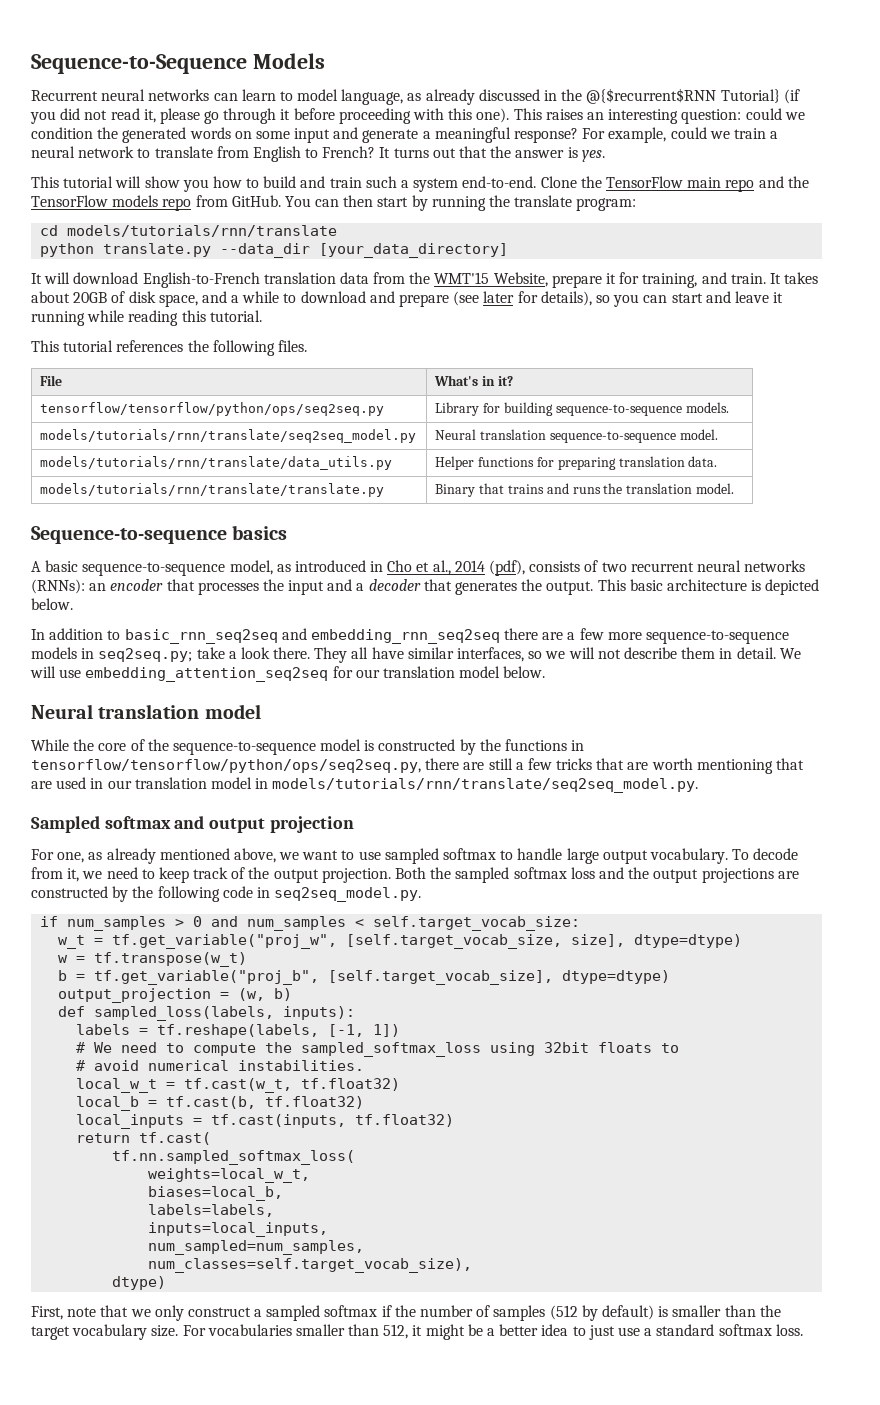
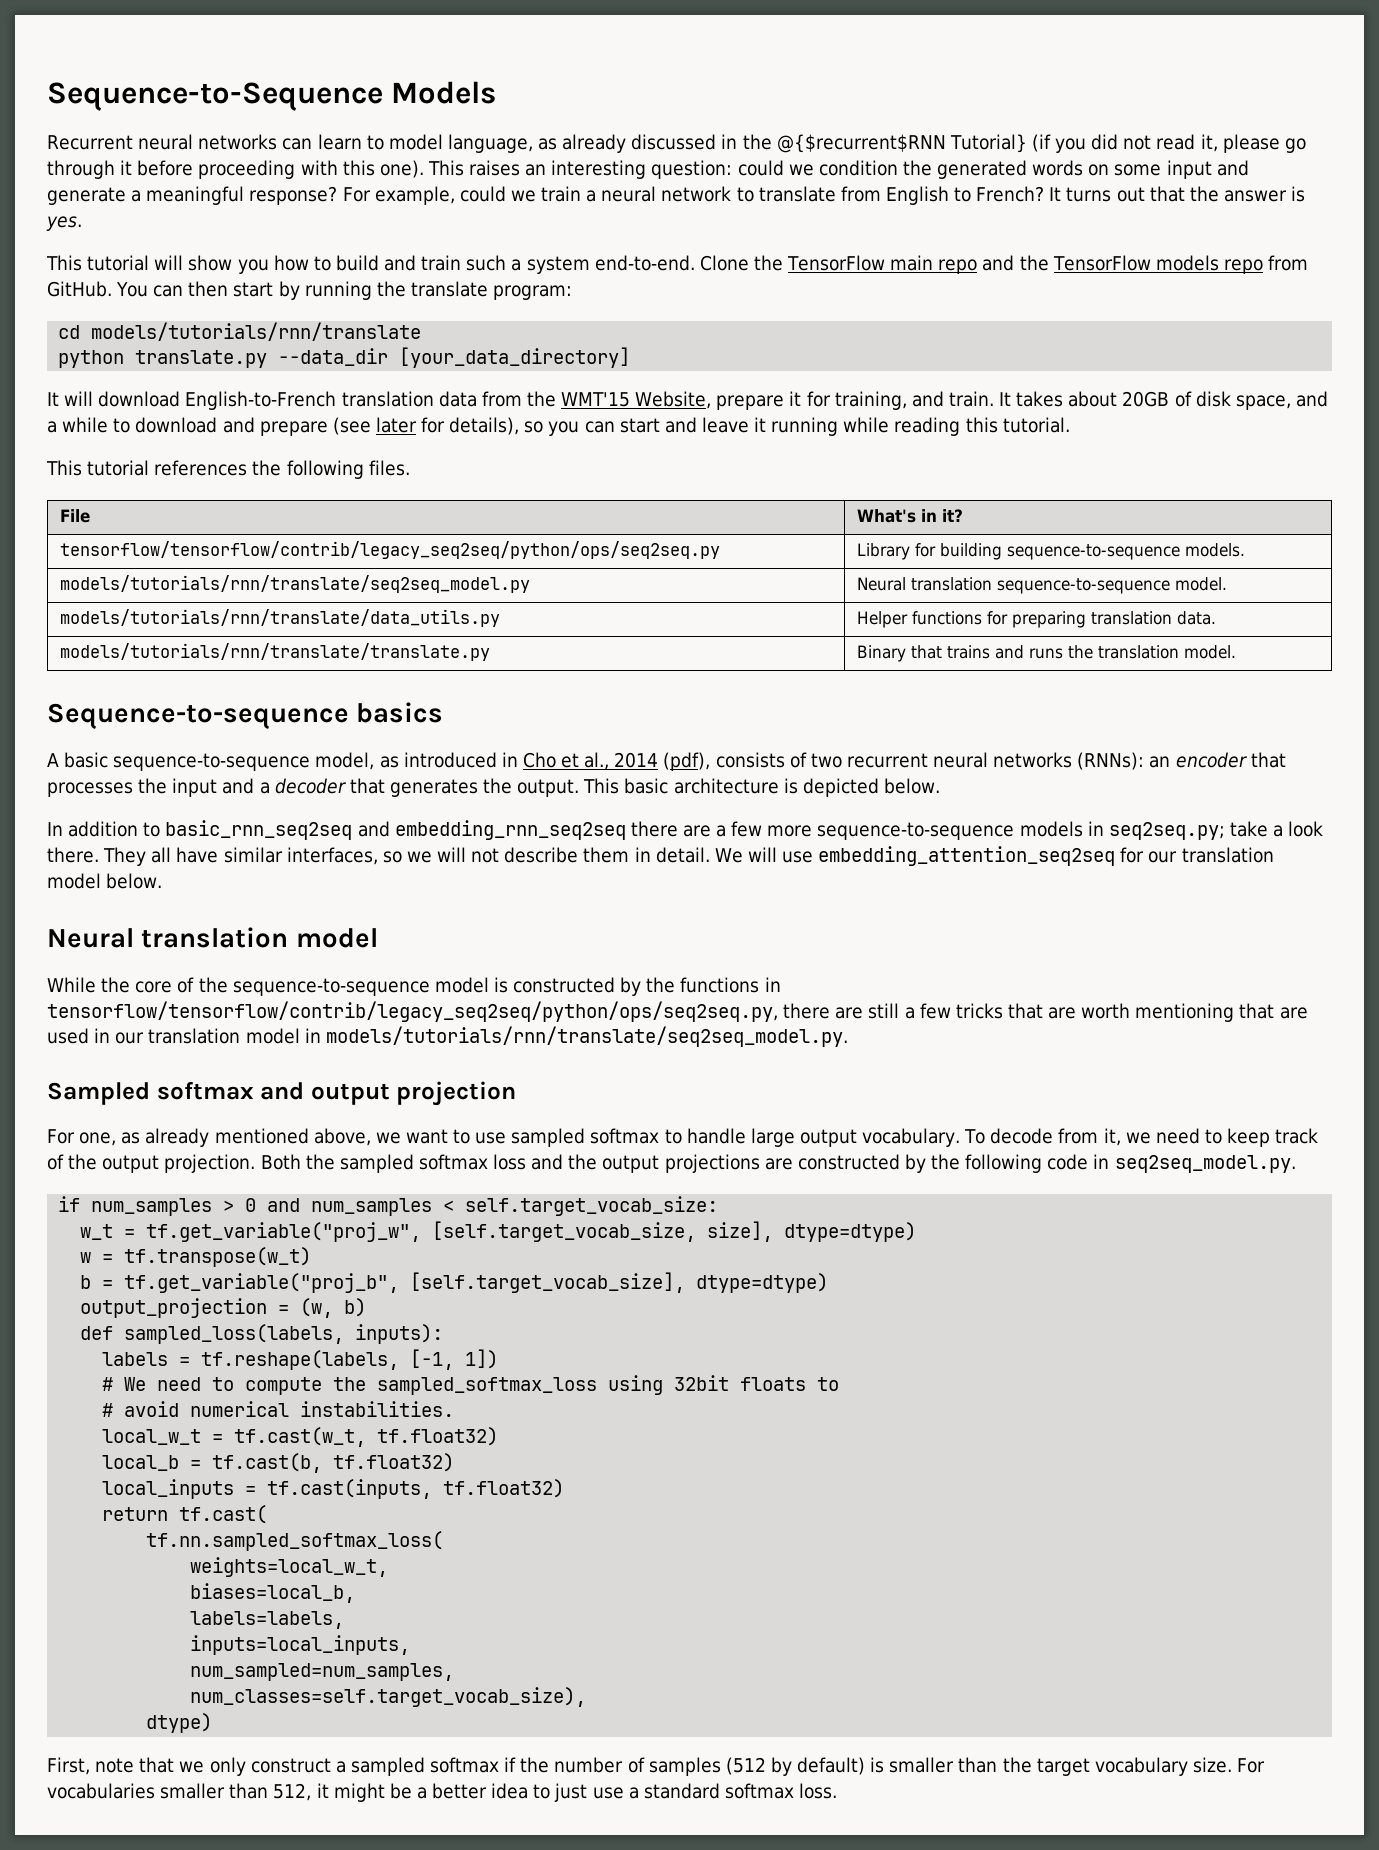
[40,402,385,416] tensorflow/tensorflow/python/ops/seq2seq.py -> [59,541,720,559] tensorflow/tensorflow/contrib/legacy_seq2seq/python/ops/seq2seq.py
[31,759,421,773] tensorflow/tensorflow/python/ops/seq2seq.py, -> [47,1001,778,1022] tensorflow/tensorflow/contrib/legacy_seq2seq/python/ops/seq2seq.py,

